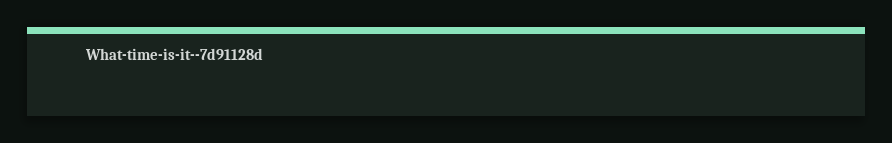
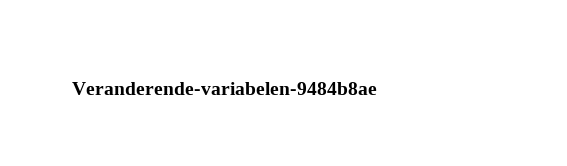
[85,48,263,60] What-time-is-it--7d91128d -> [72,82,377,95] Veranderende-variabelen-9484b8ae

